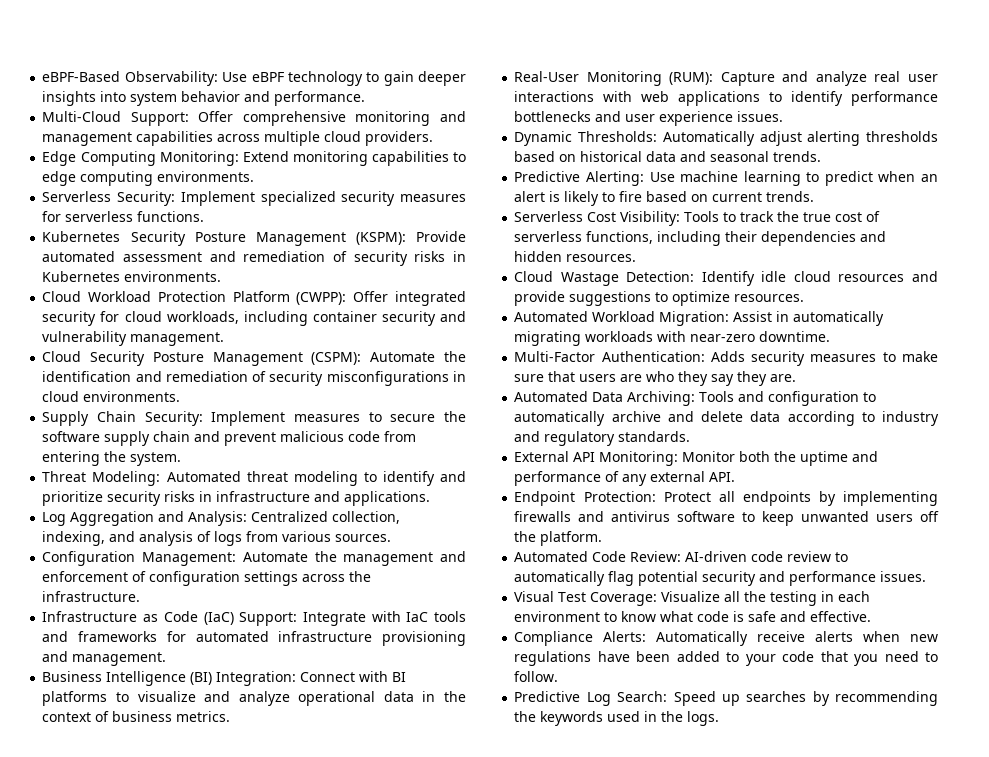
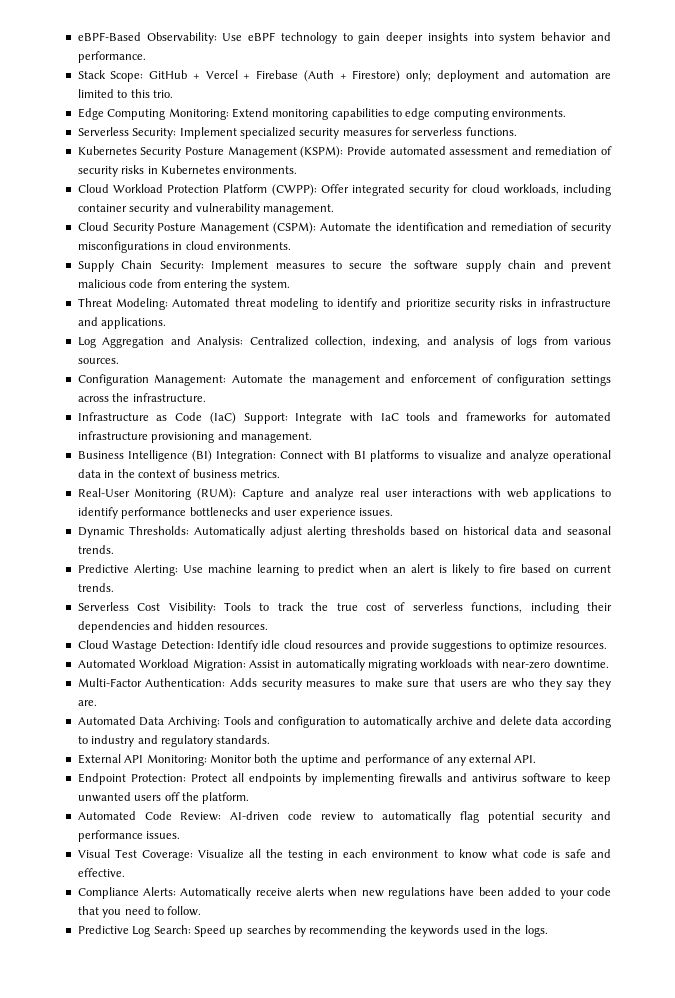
[42,111,466,126] [42,131,434,146] Multi-Cloud Support: Offer comprehensive monitoring and management capabilities across multiple cloud providers. -> [77,70,611,82] [77,89,173,98] Stack Scope: GitHub + Vercel + Firebase (Auth + Firestore) only; deployment and automation are limited to this trio.

